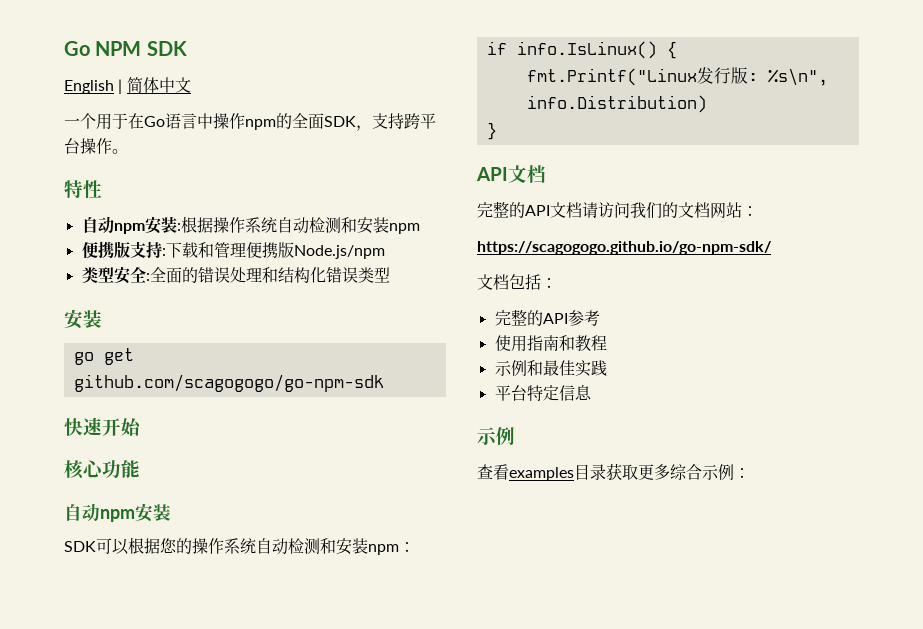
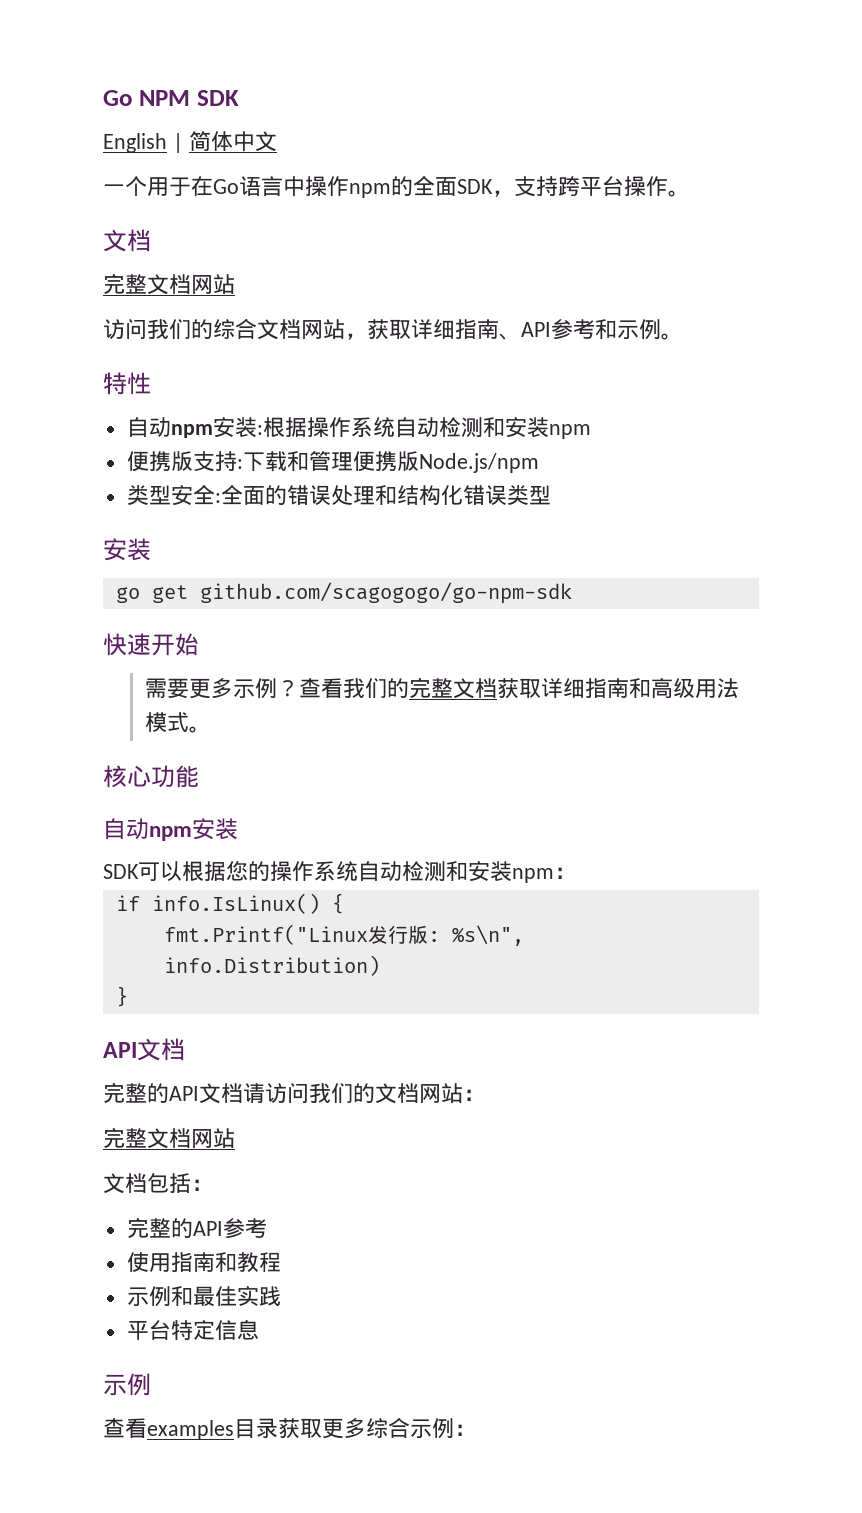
(128, 151) none -> [103,229,151,252] [103,273,235,295] [103,318,683,340] // 文档 // 完整文档网站 // 访问我们的综合文档网站，获取详细指南、API参考和示例。
(141, 427) none -> [144,677,739,699] [144,712,211,733] // 需要更多示例？查看我们的完整文档获取详细指南和高级用法模式。
[477,241,771,255] https://scagogogo.github.io/go-npm-sdk/ -> [103,1127,235,1149] 完整文档网站

